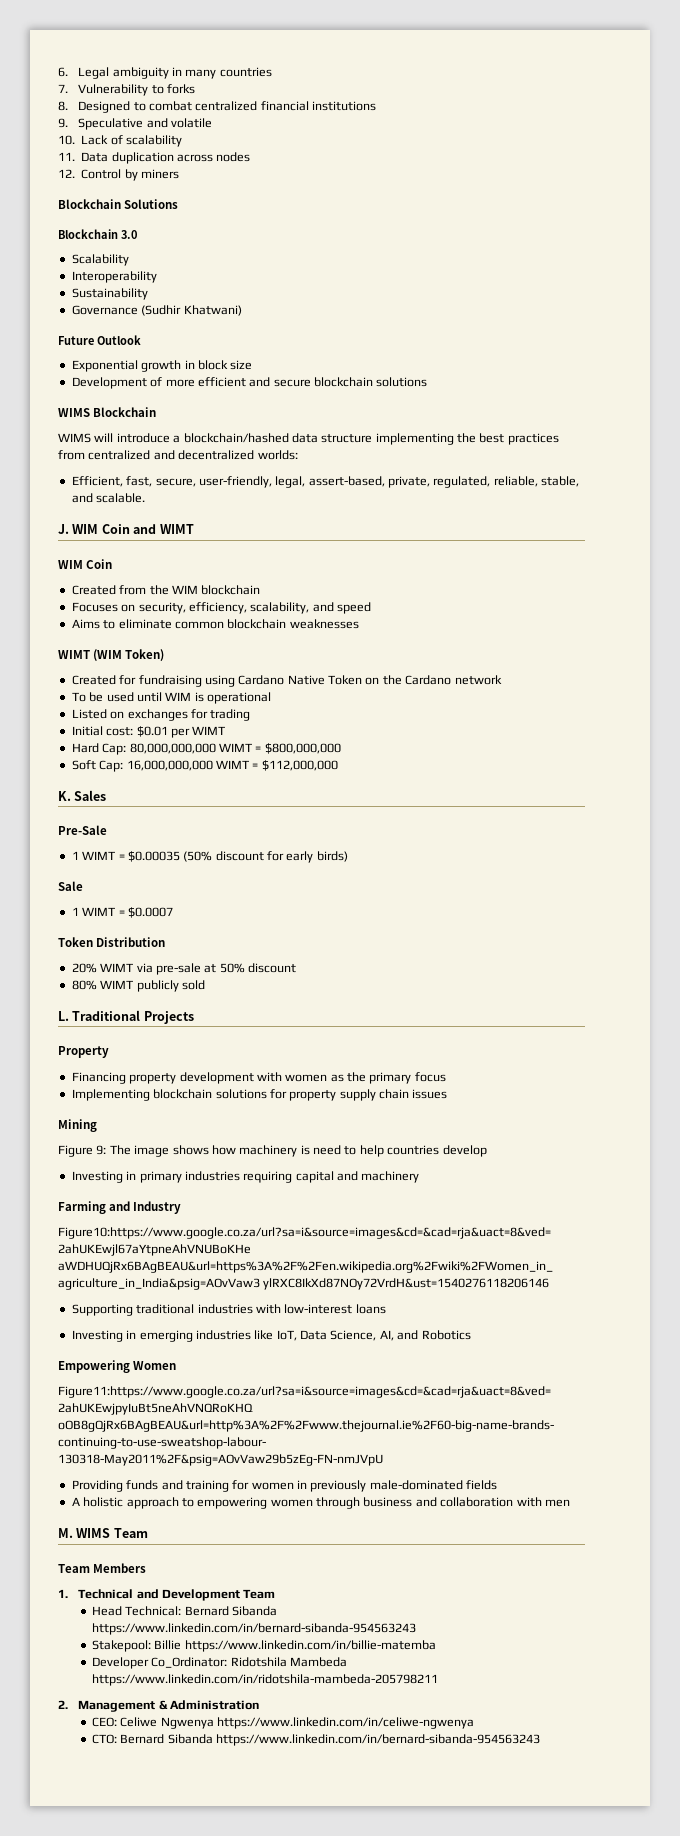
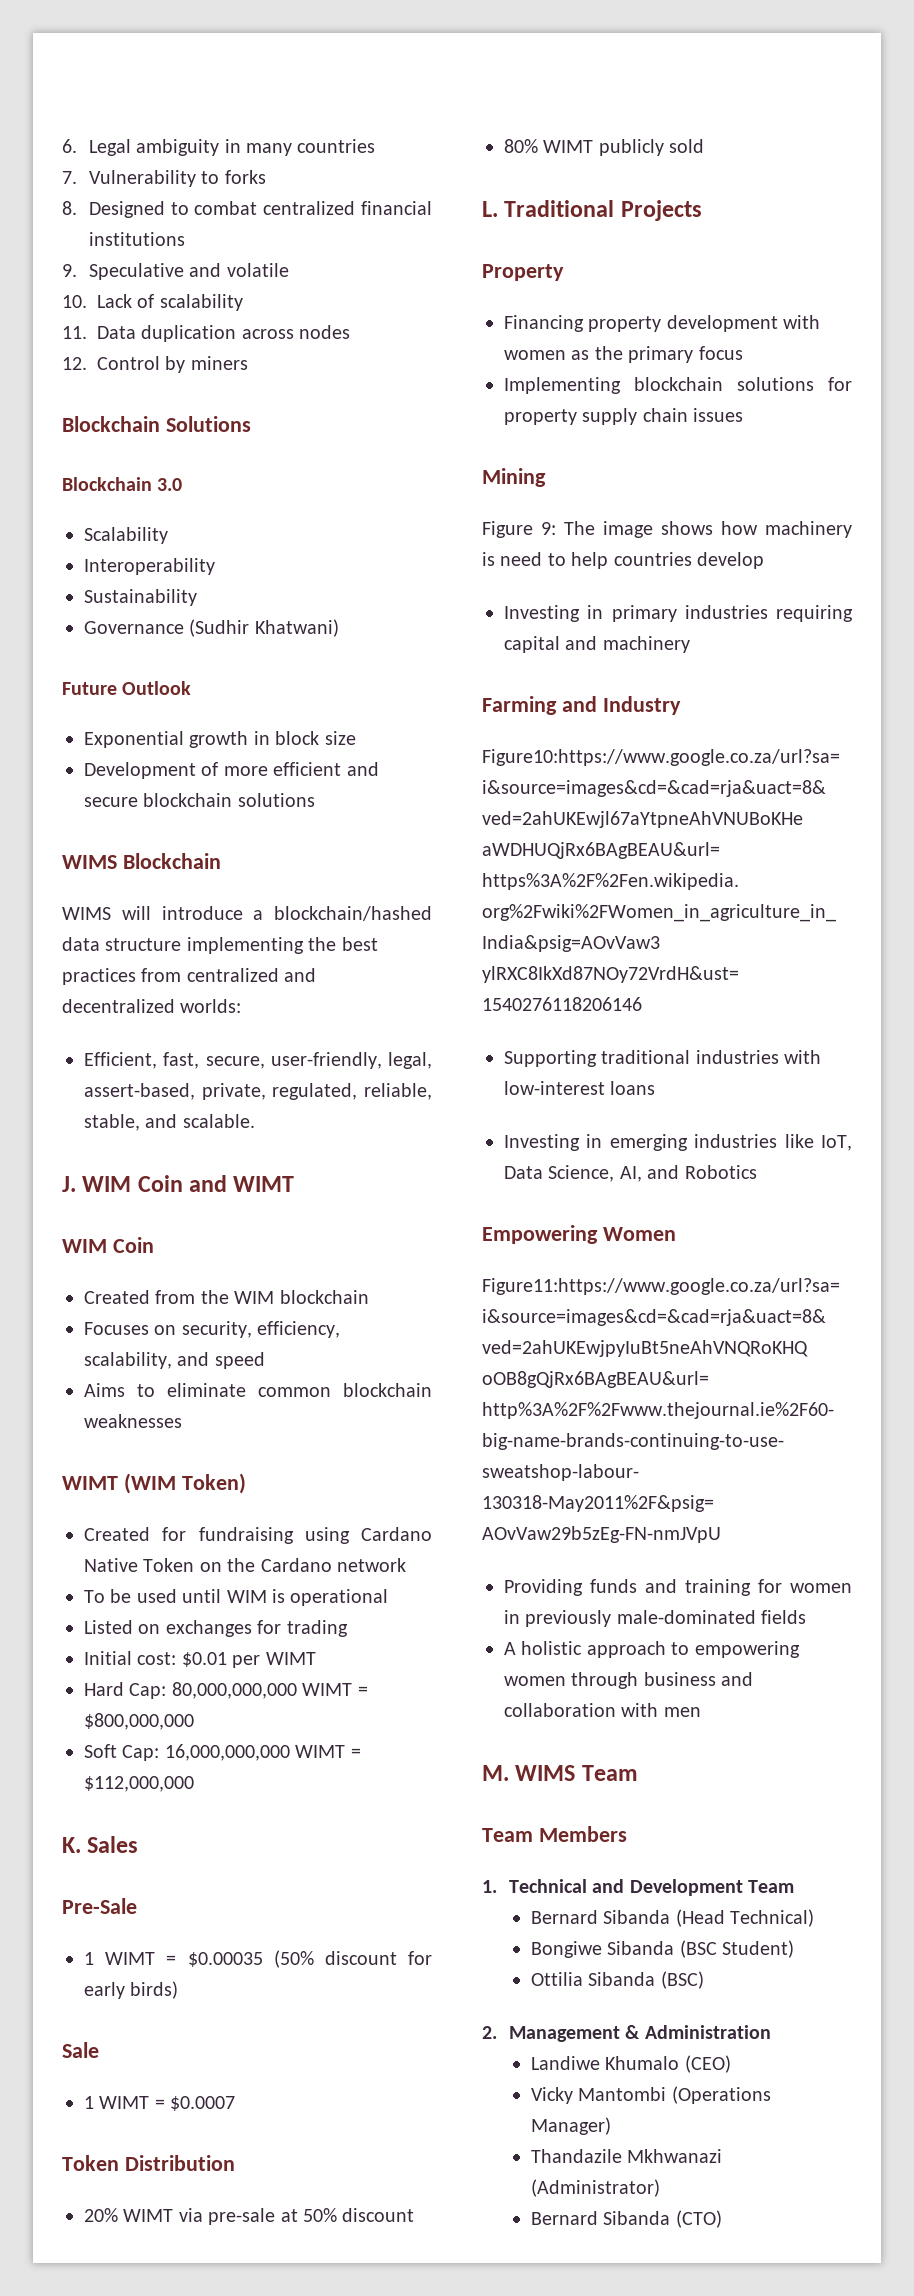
[91,1606,278,1616] [91,1623,416,1635] [91,1640,436,1652] [91,1657,348,1669] [91,1674,438,1686] [58,1700,259,1712] [91,1717,475,1729] [91,1734,541,1746] Head Technical: Bernard Sibanda https://www.linkedin.com/in/bernard-sibanda-954563243 // Stakepool: Billie https://www.linkedin.com/in/billie-matemba // Developer Co_Ordinator: Ridotshila Mambeda https://www.linkedin.com/in/ridotshila-mambeda-205798211 // 2. Management & Administration // CEO: Celiwe Ngwenya https://www.linkedin.com/in/celiwe-ngwenya // CTO: Bernard Sibanda https://www.linkedin.com/in/bernard-sibanda-954563243 -> [530,1909,814,1927] [530,1940,794,1958] [530,1971,704,1989] [482,2025,771,2042] [530,2055,731,2073] [530,2086,771,2104] [530,2117,611,2135] [530,2149,723,2163] [530,2179,660,2197] [530,2210,722,2228] Bernard Sibanda (Head Technical) // Bongiwe Sibanda (BSC Student) // Ottilia Sibanda (BSC) // 2. Management & Administration // Landiwe Khumalo (CEO) // Vicky Mantombi (Operations Manager) // Thandazile Mkhwanazi (Administrator) // Bernard Sibanda (CTO)

